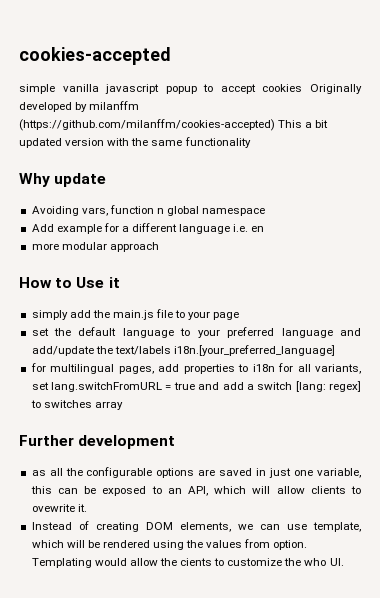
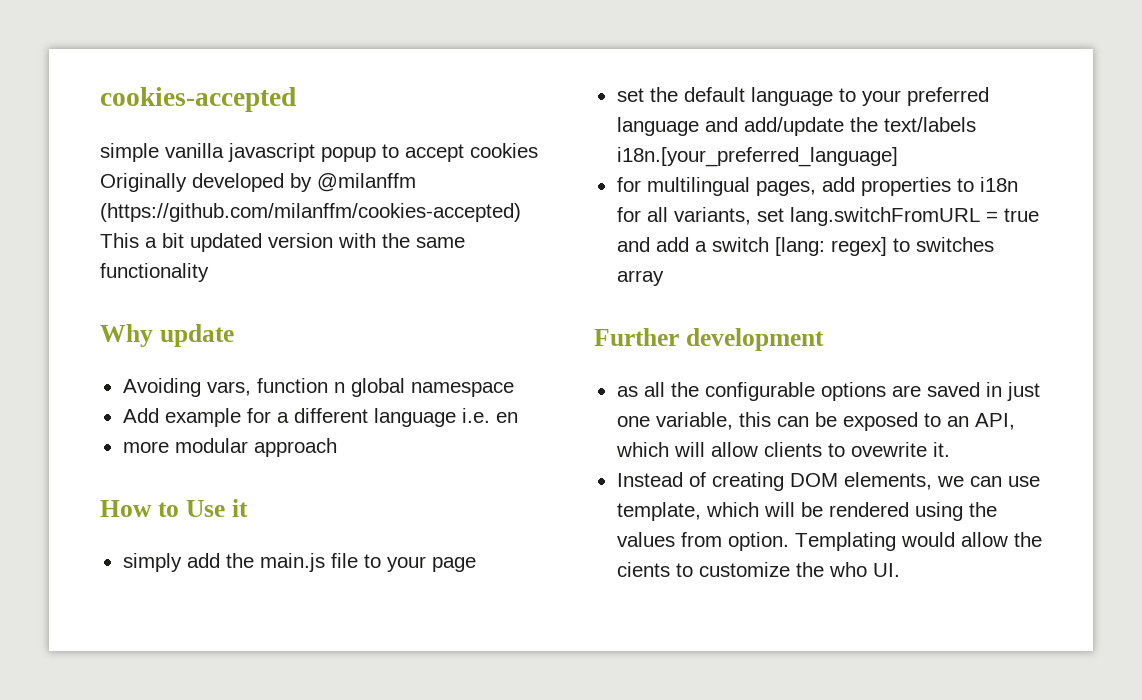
[89,101,140,110] milanffm -> [317,173,416,192] @milanffm

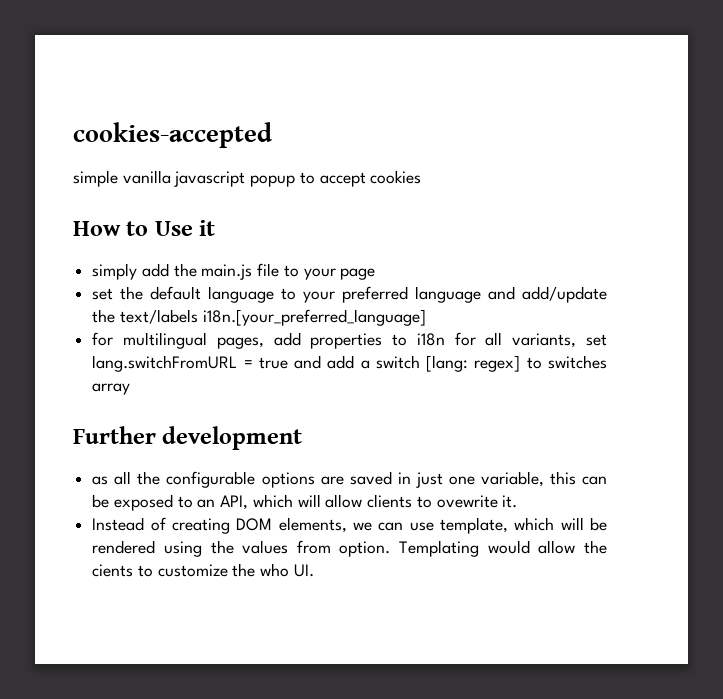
[100,173,416,192] [100,203,521,222] [100,233,465,252] [100,263,209,282] [100,324,234,347] [122,378,514,397] [122,408,518,427] [122,438,337,457] Originally developed by @milanffm (https://github.com/milanffm/cookies-accepted) This a bit updated version with the same functionality // Why update // Avoiding vars, function n global namespace // Add example for a different language i.e. en // more modular approach -> (422, 177) none

